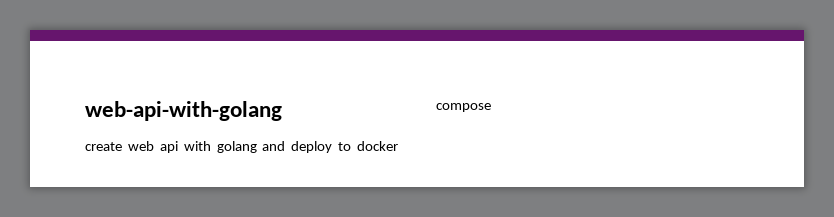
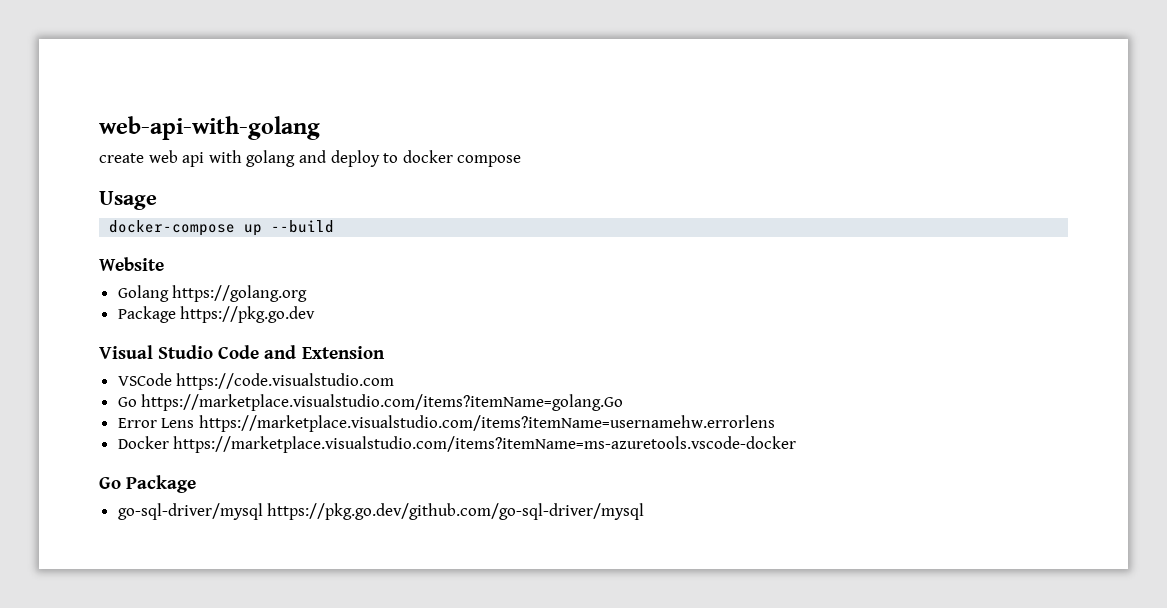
(491, 107) none -> [99,191,157,210] [109,220,335,236] [99,257,164,271] [117,285,308,302] [117,306,316,323] [99,345,385,359] [117,373,395,390] [117,394,624,411] [117,415,775,432] [117,436,797,453] [99,475,197,493] [117,503,645,520] // Usage // docker-compose up --build // Website // Golang https://golang.org // Package https://pkg.go.dev // Visual Studio Code and Extension // VSCode https://code.visualstudio.com // Go https://marketplace.visualstudio.com/items?itemName=golang.Go // Error Lens https://marketplace.visualstudio.com/items?itemName=usernamehw.errorlens // Docker https://marketplace.visualstudio.com/items?itemName=ms-azuretools.vscode-docker // Go Package // go-sql-driver/mysql https://pkg.go.dev/github.com/go-sql-driver/mysql

